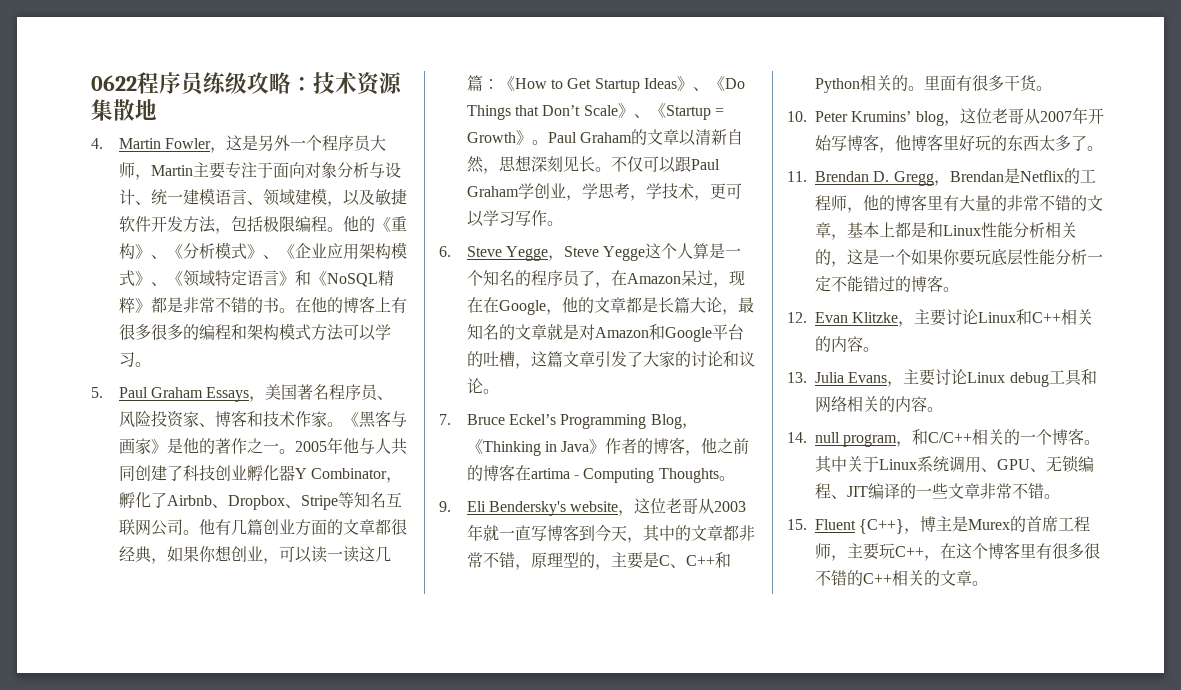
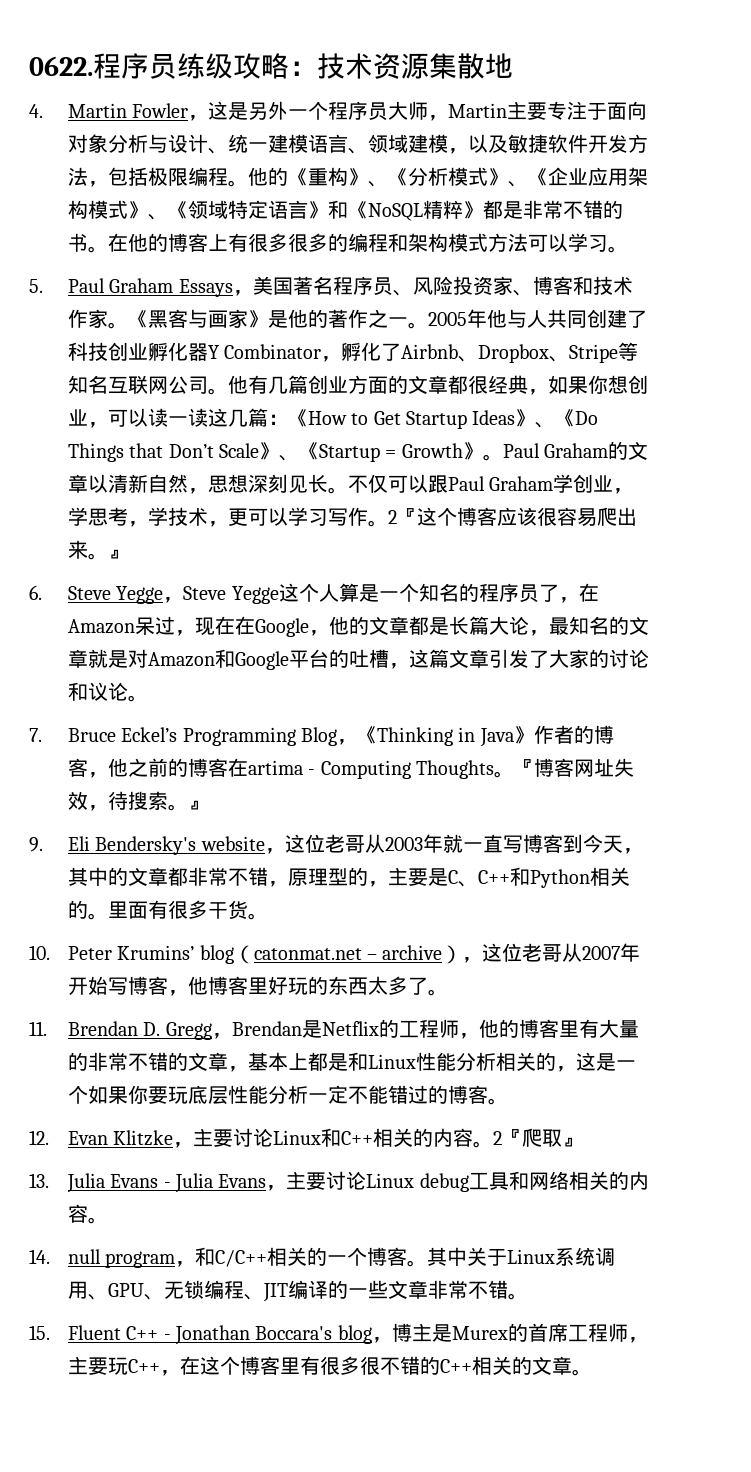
[91,75,137,91] 0622 -> [29,56,93,76] 0622.
(563, 223) none -> [387,507,637,527] [67,540,128,560] 2『这个博客应该很容易爬出来。』
(735, 478) none -> [514,758,635,777] [67,791,208,811] 『博客网址失效，待搜索。』
(944, 118) none -> [233,945,463,964] （catonmat.net – archive）
(879, 349) none -> [493,1128,583,1147] 2『爬取』
(888, 377) none -> [163,1173,267,1193] - Julia Evans
[859,519,905,534] {C++} -> [126,1325,372,1345] C++ - Jonathan Boccara's blog

